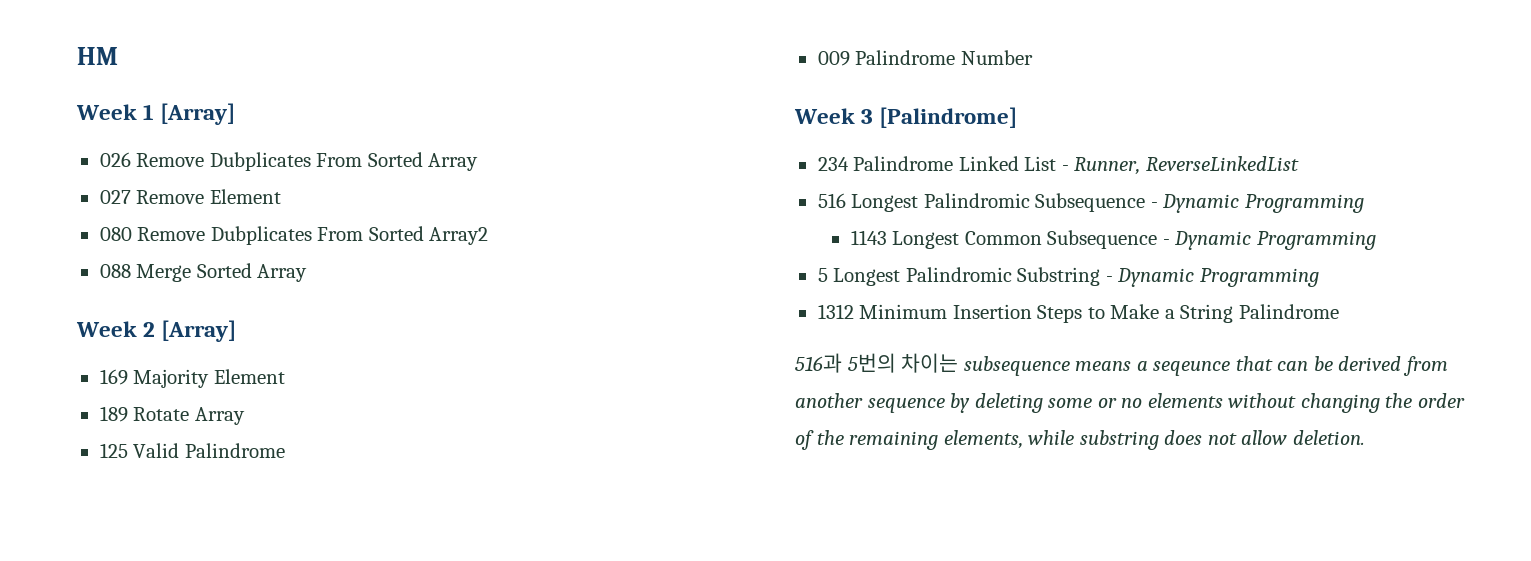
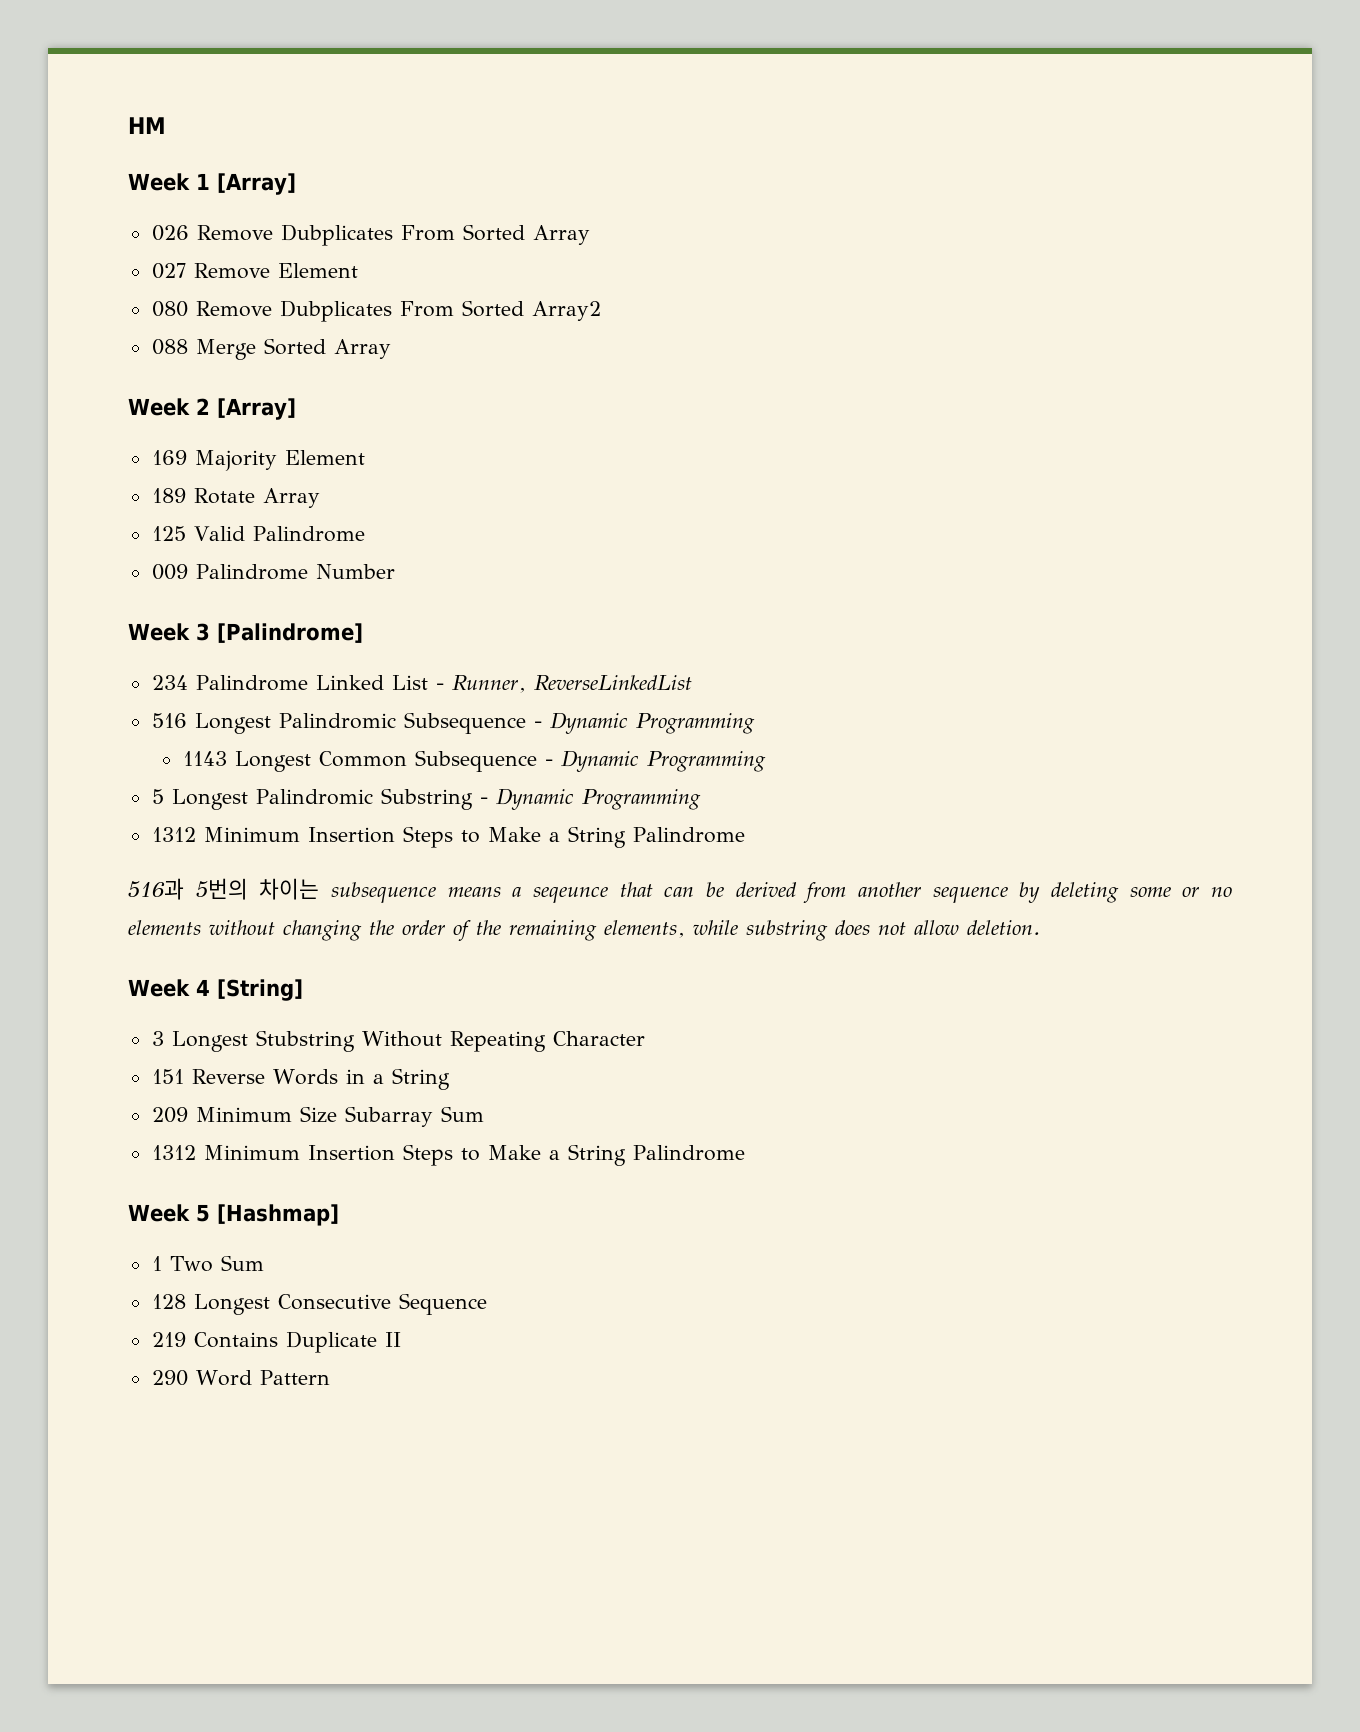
(1365, 437) none -> [128,979,303,1001] [151,1030,645,1052] [151,1068,450,1090] [151,1106,484,1127] [151,1144,745,1166] [128,1204,339,1226] [151,1255,264,1272] [151,1293,487,1315] [151,1331,401,1353] [151,1370,330,1386] // Week 4 [String] // 3 Longest Stubstring Without Repeating Character // 151 Reverse Words in a String // 209 Minimum Size Subarray Sum // 1312 Minimum Insertion Steps to Make a String Palindrome // Week 5 [Hashmap] // 1 Two Sum // 128 Longest Consecutive Sequence // 219 Contains Duplicate II // 290 Word Pattern

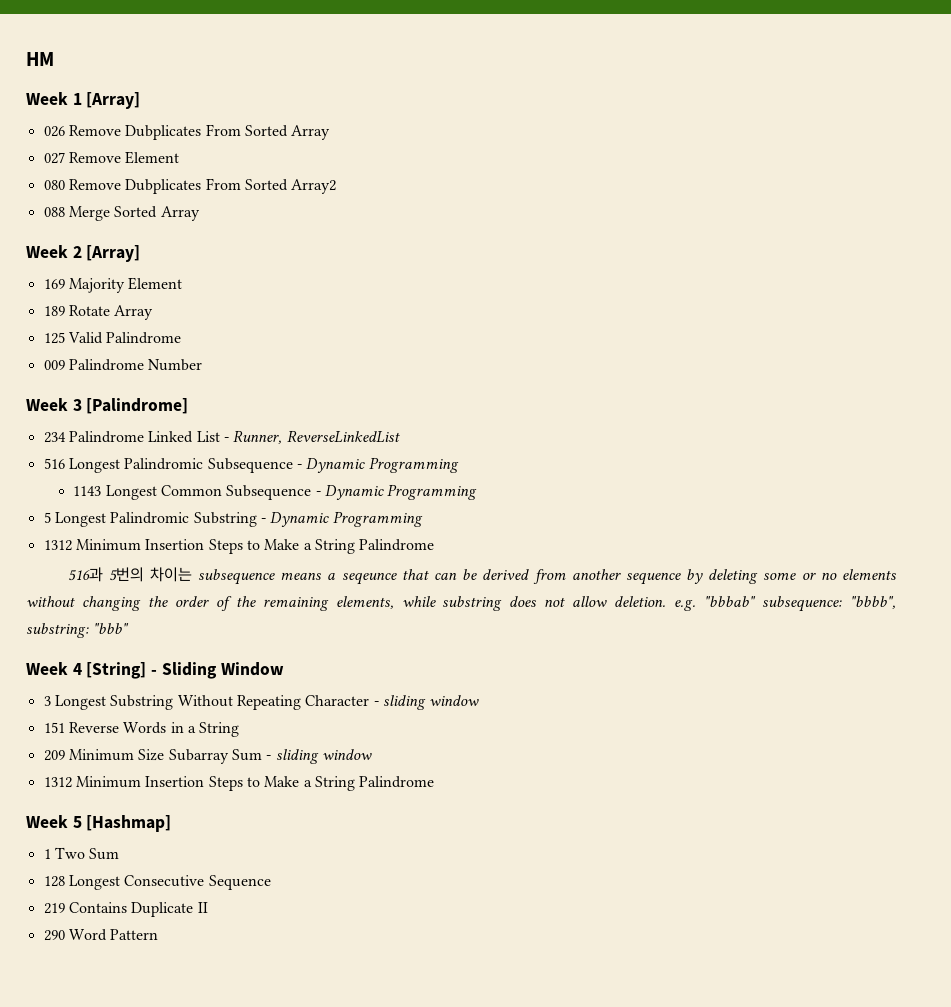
(1040, 927) none -> [674,596,897,612] [26,623,130,638] e.g. "bbbab" subsequence: "bbbb", substring: "bbb"
(303, 990) none -> [151,662,284,679] - Sliding Window
[255,1030,355,1052] Stubstring -> [110,695,174,710] Substring
(645, 1038) none -> [373,695,480,710] - sliding window
(484, 1114) none -> [266,749,372,764] - sliding window

